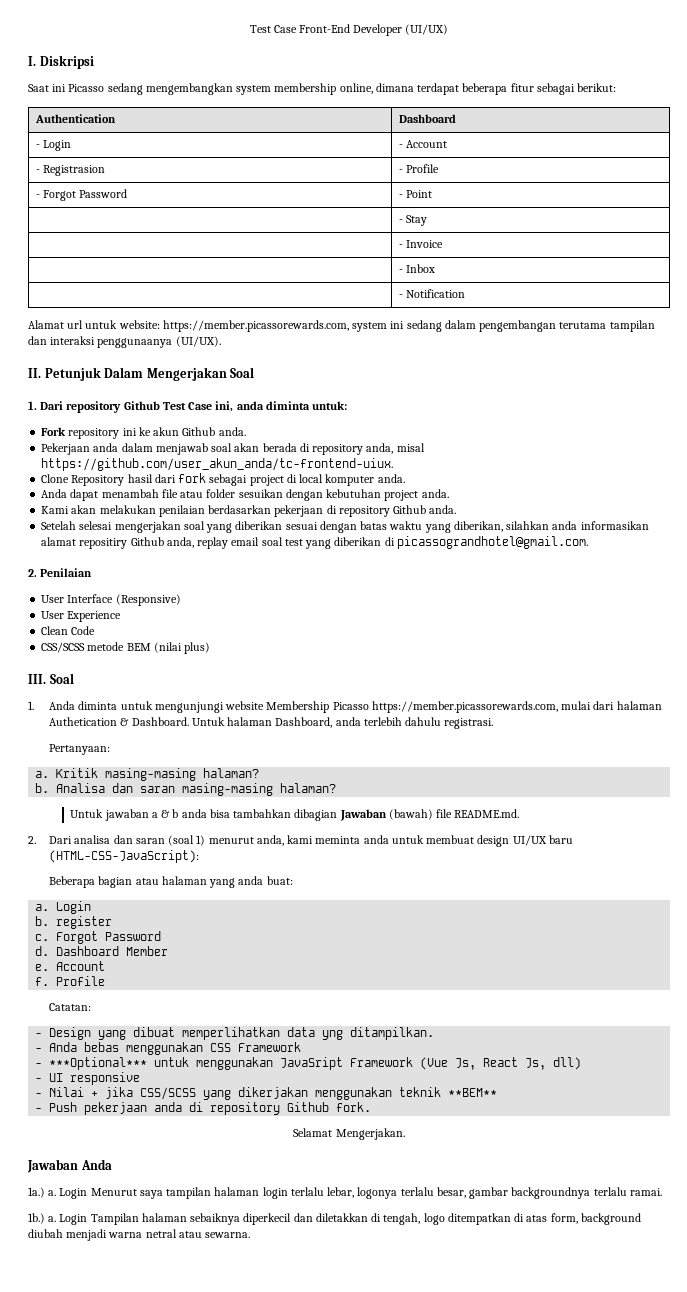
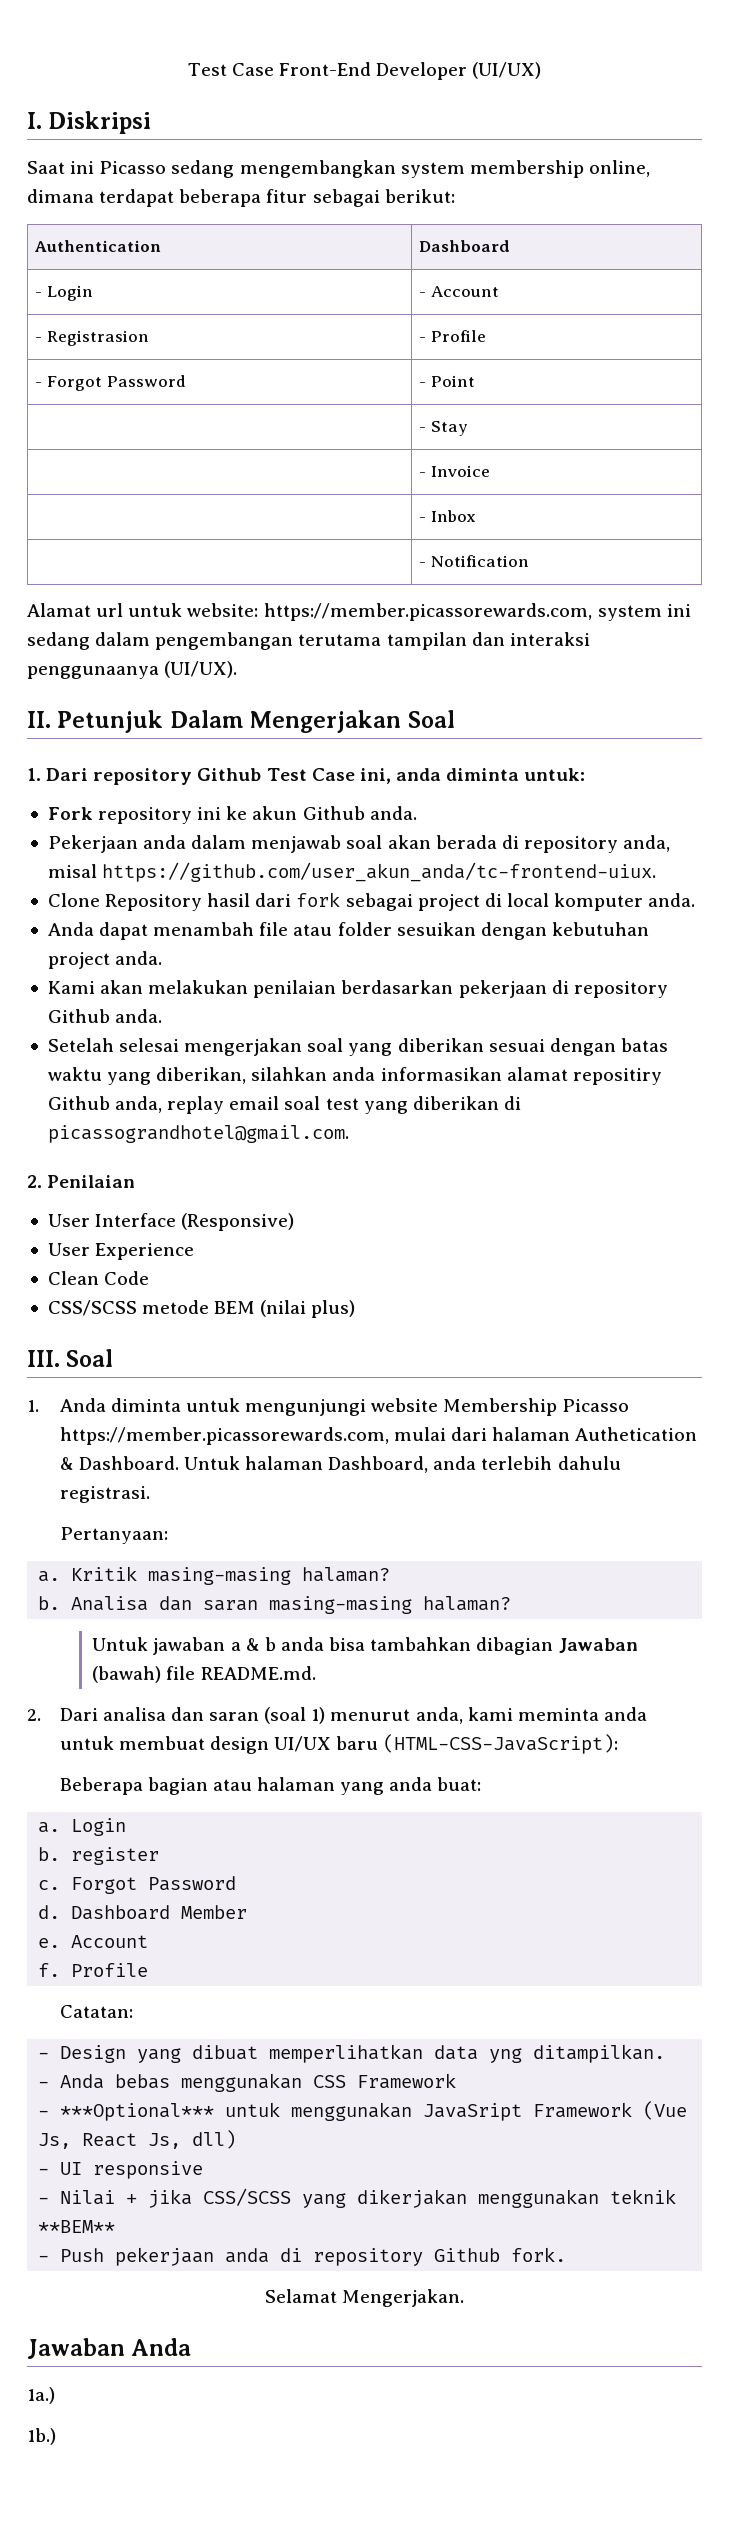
[48,1187,662,1199] [28,1213,641,1225] [28,1229,251,1241] a. Login Menurut saya tampilan halaman login terlalu lebar, logonya terlalu besar, gambar backgroundnya terlalu ramai. // 1b.) a. Login Tampilan halaman sebaiknya diperkecil dan diletakkan di tengah, logo ditempatkan di atas form, background diubah menjadi warna netral atau sewarna. -> [27,2428,56,2445] // 1b.)

